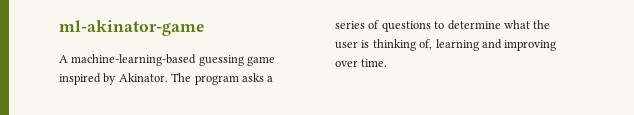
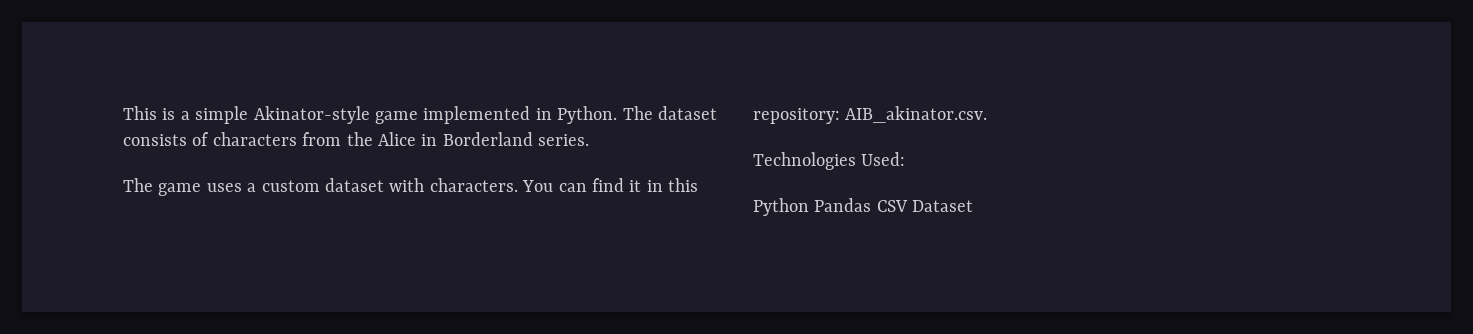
[59,20,205,36] [59,54,276,66] [59,73,274,85] [335,20,551,32] [335,39,557,51] [335,59,388,67] ml-akinator-game // A machine-learning-based guessing game inspired by Akinator. The program asks a series of questions to determine what the user is thinking of, learning and improving over time. -> [123,106,717,124] [123,132,590,146] [123,178,699,196] [753,106,988,124] [753,152,906,170] [753,198,974,216] This is a simple Akinator-style game implemented in Python. The dataset consists of characters from the Alice in Borderland series. // The game uses a custom dataset with characters. You can find it in this repository: AIB_akinator.csv. // Technologies Used: // Python Pandas CSV Dataset

